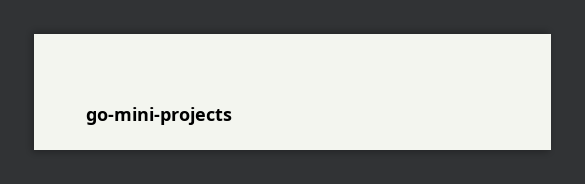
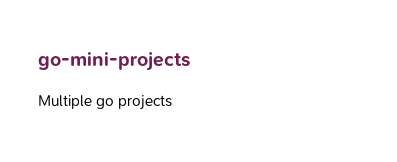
(232, 116) none -> [38,95,173,110] // Multiple go projects

